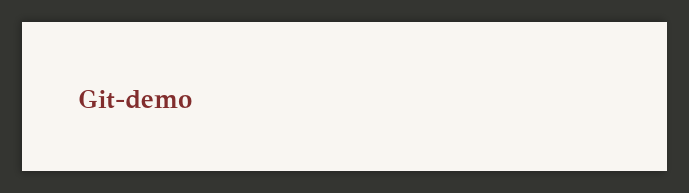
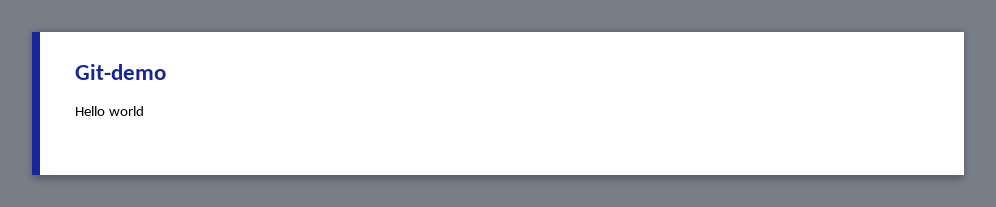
(192, 99) none -> [75,106,144,116] // Hello world

